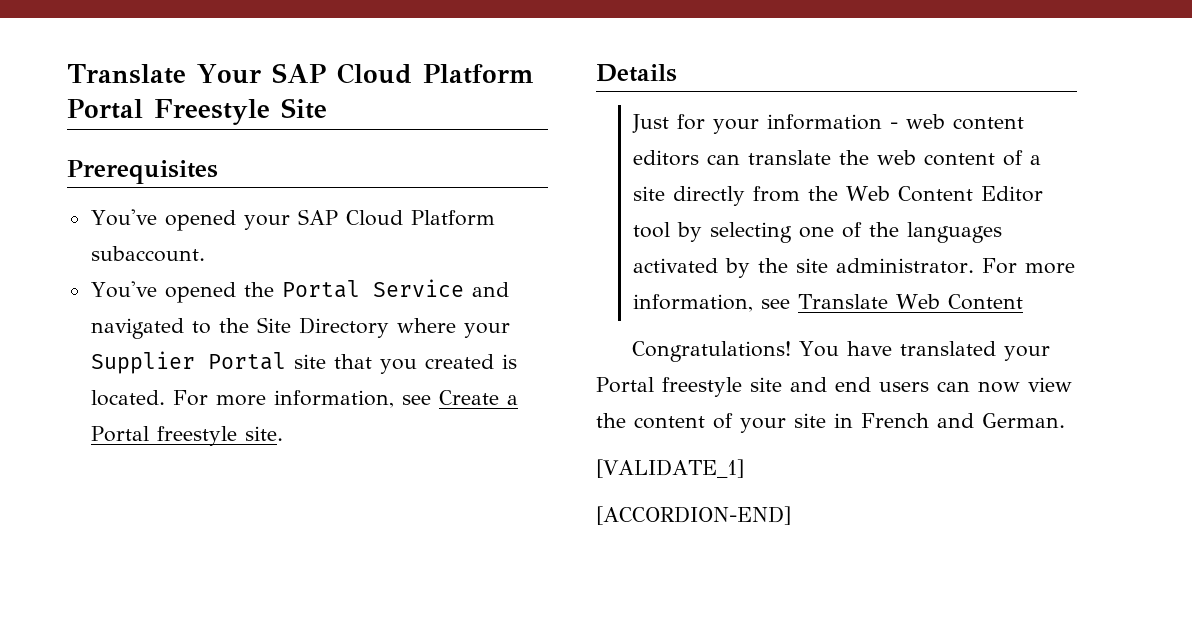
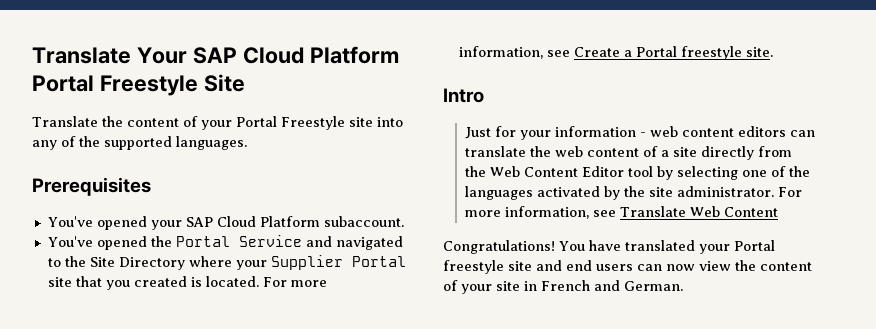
(327, 108) none -> [32,116,403,130] [32,136,247,150] // Translate the content of your Portal Freestyle site into any of the supported languages.
[596,64,677,82] Details -> [443,88,484,103] Intro
[596,459,744,478] [596,506,791,525] // [VALIDATE_1] // [ACCORDION-END] -> (683, 286) none

